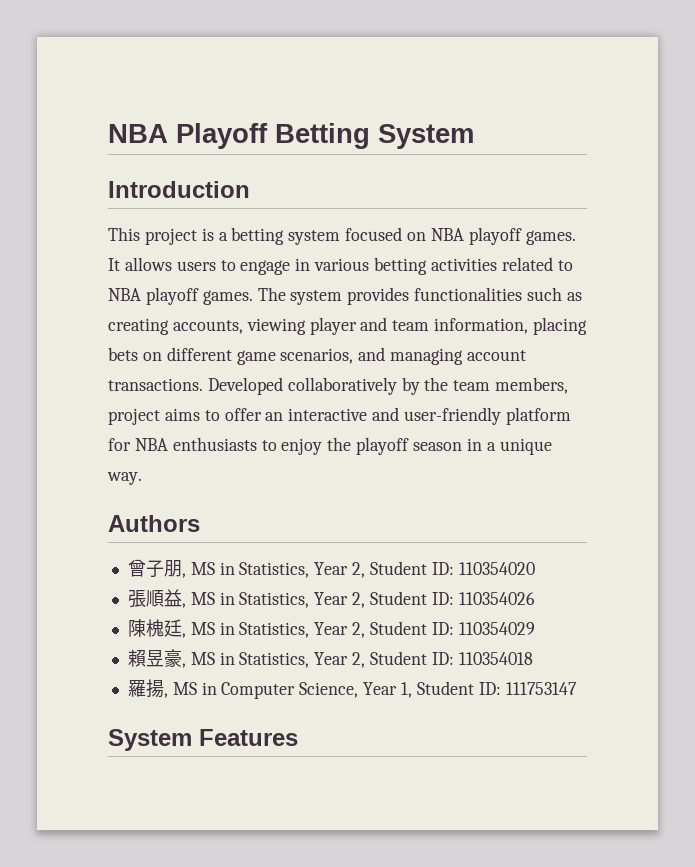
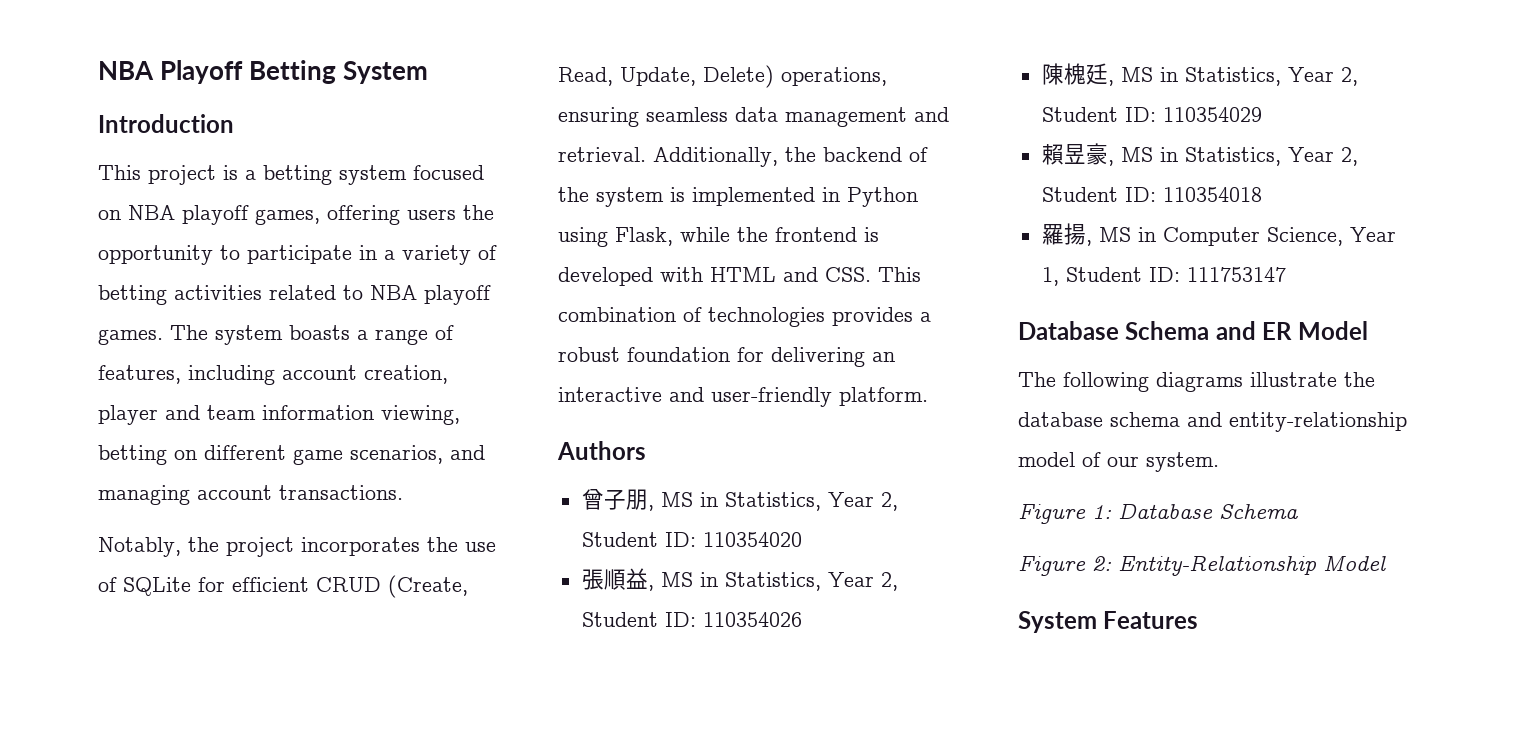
[525,230,576,245] [108,257,370,275] games. It allows users to engage in various -> [255,205,494,225] [98,245,497,265] games, offering users the opportunity to participate in a variety of
[347,287,582,305] [108,317,588,335] [108,347,138,361] provides functionalities such as creating accounts, viewing player and team information, placing bets -> [289,325,454,345] [98,365,448,385] [98,405,460,425] [98,445,167,465] boasts a range of features, including account creation, player and team information viewing, betting
[207,377,569,395] [108,407,571,425] [108,437,552,455] [107,472,142,485] Developed collaboratively by the team members, project aims to offer an interactive and user-friendly platform for NBA enthusiasts to enjoy the playoff season in a unique way. -> [98,537,496,557] [98,575,468,598] [558,65,887,88] [558,107,949,127] [558,147,928,167] [558,187,918,207] [558,227,879,247] [558,267,921,286] [558,307,931,327] [558,347,895,367] [558,387,928,407] // Notably, the project incorporates the use of SQLite for efficient CRUD (Create, Read, Update, Delete) operations, ensuring seamless data management and retrieval. Additionally, the backend of the system is implemented in Python using Flask, while the frontend is developed with HTML and CSS. This combination of technologies provides a robust foundation for delivering an interactive and user-friendly platform.
(577, 688) none -> [1018,321,1368,340] [1018,372,1375,392] [1018,412,1407,432] [1018,452,1219,472] [1018,503,1298,524] [1018,555,1386,576] // Database Schema and ER Model // The following diagrams illustrate the database schema and entity-relationship model of our system. // Figure 1: Database Schema // Figure 2: Entity-Relationship Model

